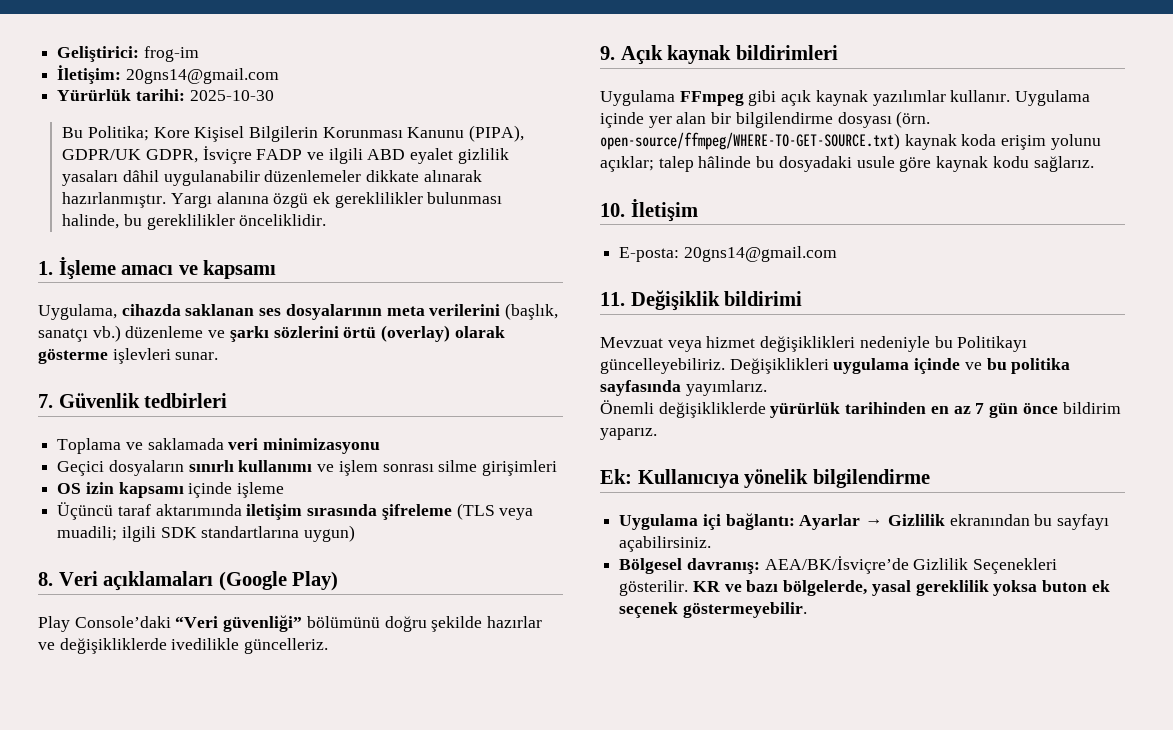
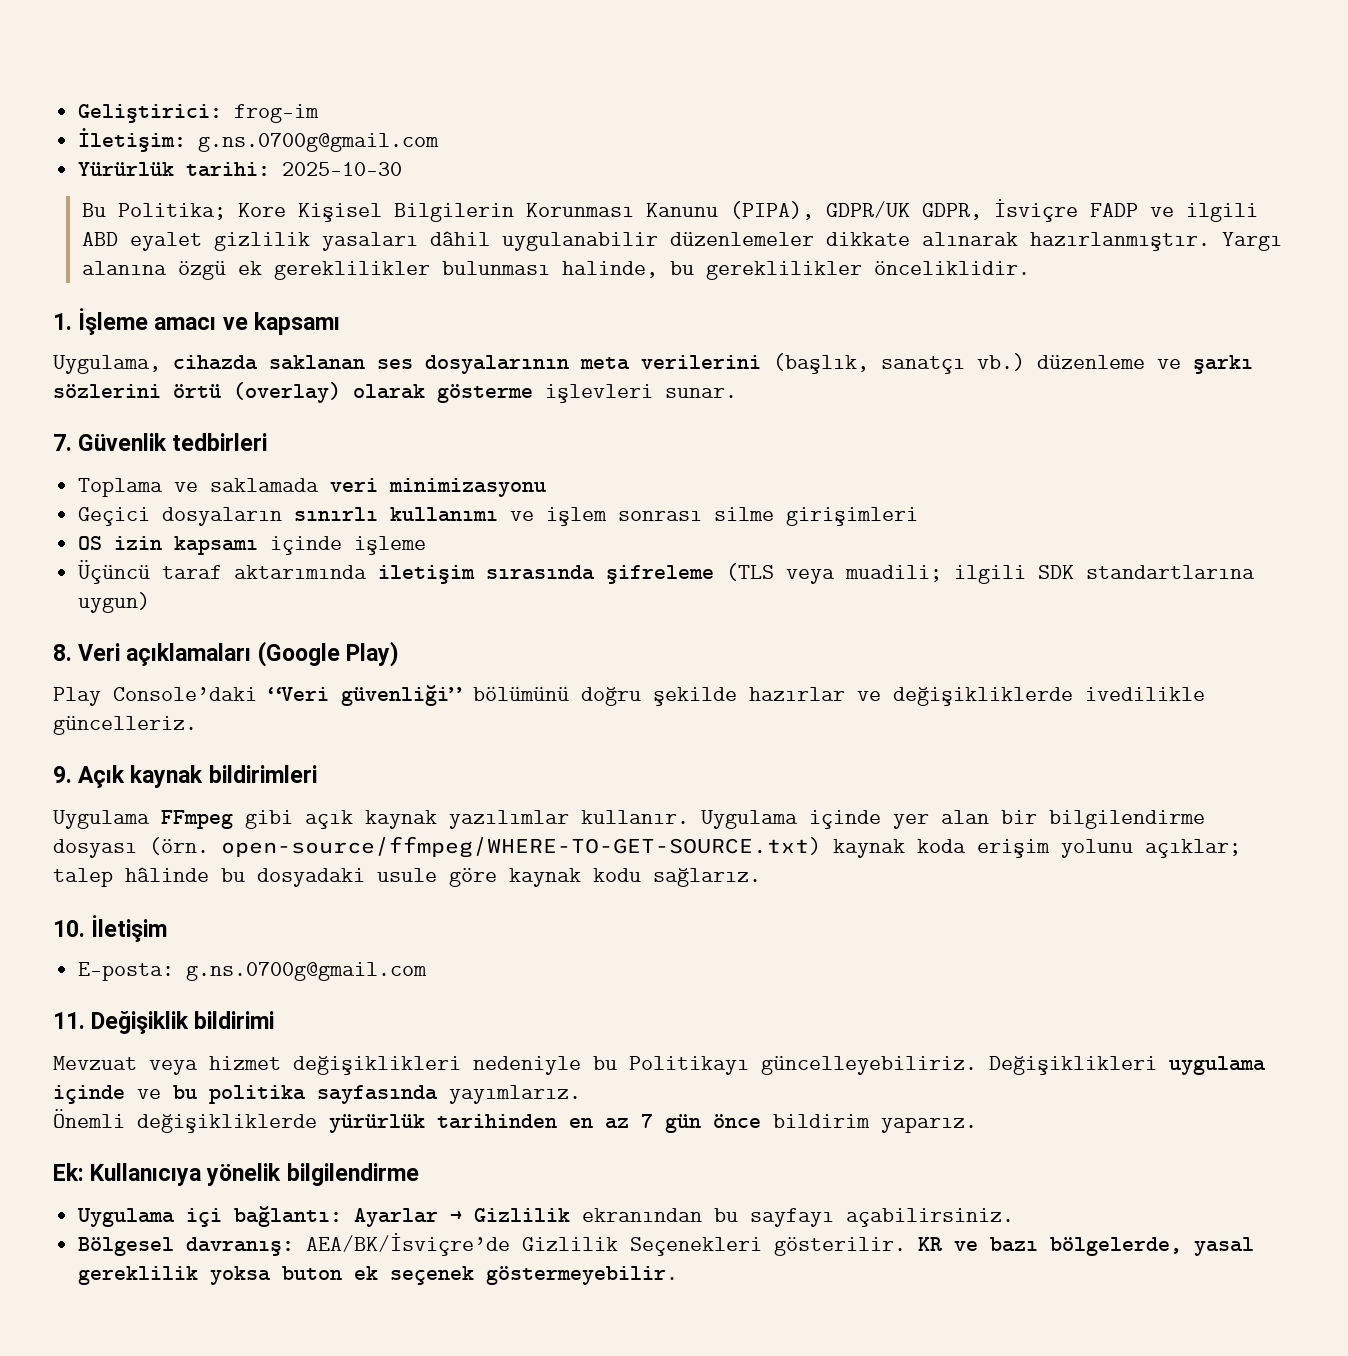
[125,68,279,84] 20gns14@gmail.com -> [198,133,440,152] g.ns.0700g@gmail.com
[683,246,837,262] 20gns14@gmail.com -> [186,962,428,981] g.ns.0700g@gmail.com

